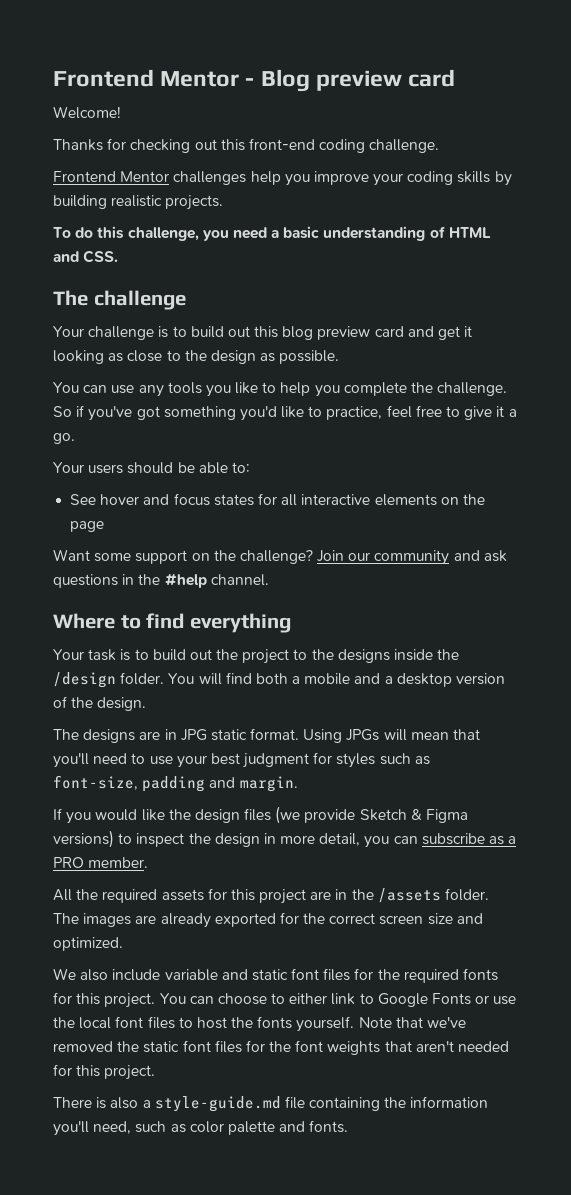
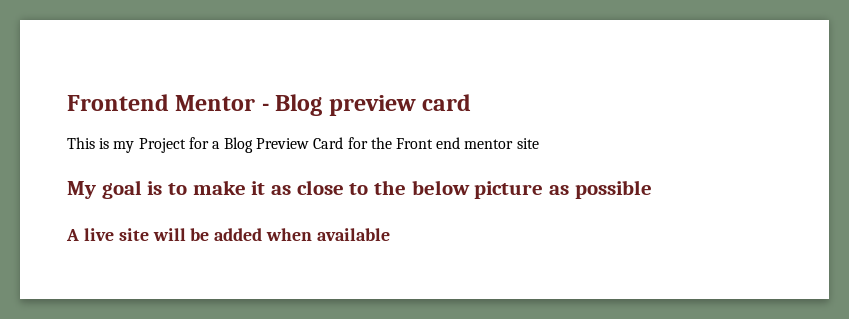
[53,106,121,119] [53,138,440,153] [53,171,512,186] [53,195,224,210] [53,226,491,241] [53,250,119,263] [53,290,186,310] [53,326,473,340] [53,350,340,364] [53,382,508,397] [53,405,517,421] [53,433,75,444] [53,462,250,474] [70,493,485,506] [70,521,105,532] [53,549,507,565] [53,573,269,588] [53,613,291,633] [53,649,460,664] [53,672,506,688] [53,696,147,711] [53,728,481,743] [53,752,430,768] [53,775,298,792] [53,806,469,824] [53,830,517,848] [53,857,149,868] [53,888,490,904] [53,912,483,928] [53,937,123,951] [53,968,499,983] [53,992,517,1008] [53,1016,467,1032] [53,1040,510,1055] [53,1064,156,1080] [53,1096,489,1112] [53,1120,349,1136] Welcome! // Thanks for checking out this front-end coding challenge. // Frontend Mentor challenges help you improve your coding skills by building realistic projects. // To do this challenge, you need a basic understanding of HTML and CSS. // The challenge // Your challenge is to build out this blog preview card and get it looking as close to the design as possible. // You can use any tools you like to help you complete the challenge. So if you've got something you'd like to practice, feel free to give it a go. // Your users should be able to: // See hover and focus states for all interactive elements on the page // Want some support on the challenge? Join our community and ask questions in the #help channel. // Where to find everything // Your task is to build out the project to the designs inside the /design folder. You will find both a mobile and a desktop version of the design. // The designs are in JPG static format. Using JPGs will mean that you'll need to use your best judgment for styles such as font-size, padding and margin. // If you would like the design files (we provide Sketch & Figma versions) to inspect the design in more detail, you can subscribe as a PRO member. // All the required assets for this project are in the /assets folder. The images are already exported for the correct screen size and optimized. // We also include variable and static font files for the required fonts for this project. You can choose to either link to Google Fonts or use the local font files to host the fonts yourself. Note that we've removed the static font files for the font weights that aren't needed for this project. // There is also a style-guide.md file containing the information you'll need, such as color palette and fonts. -> [67,137,539,153] [67,180,652,199] [66,228,391,241] This is my Project for a Blog Preview Card for the Front end mentor site // My goal is to make it as close to the below picture as possible // A live site will be added when available

